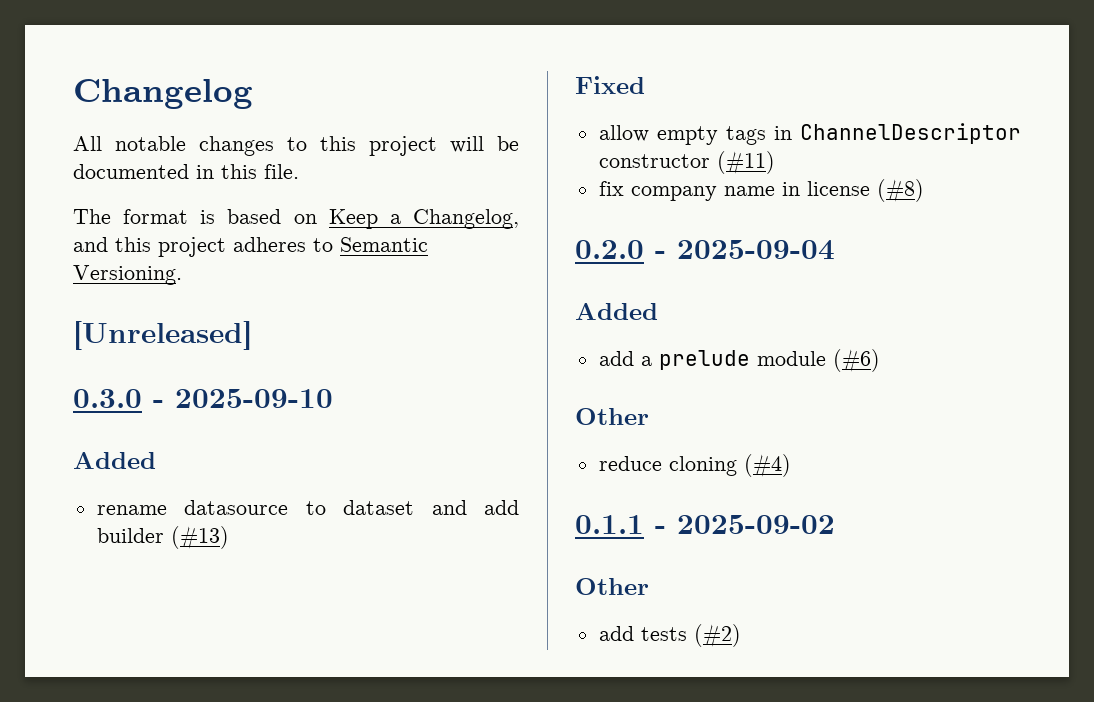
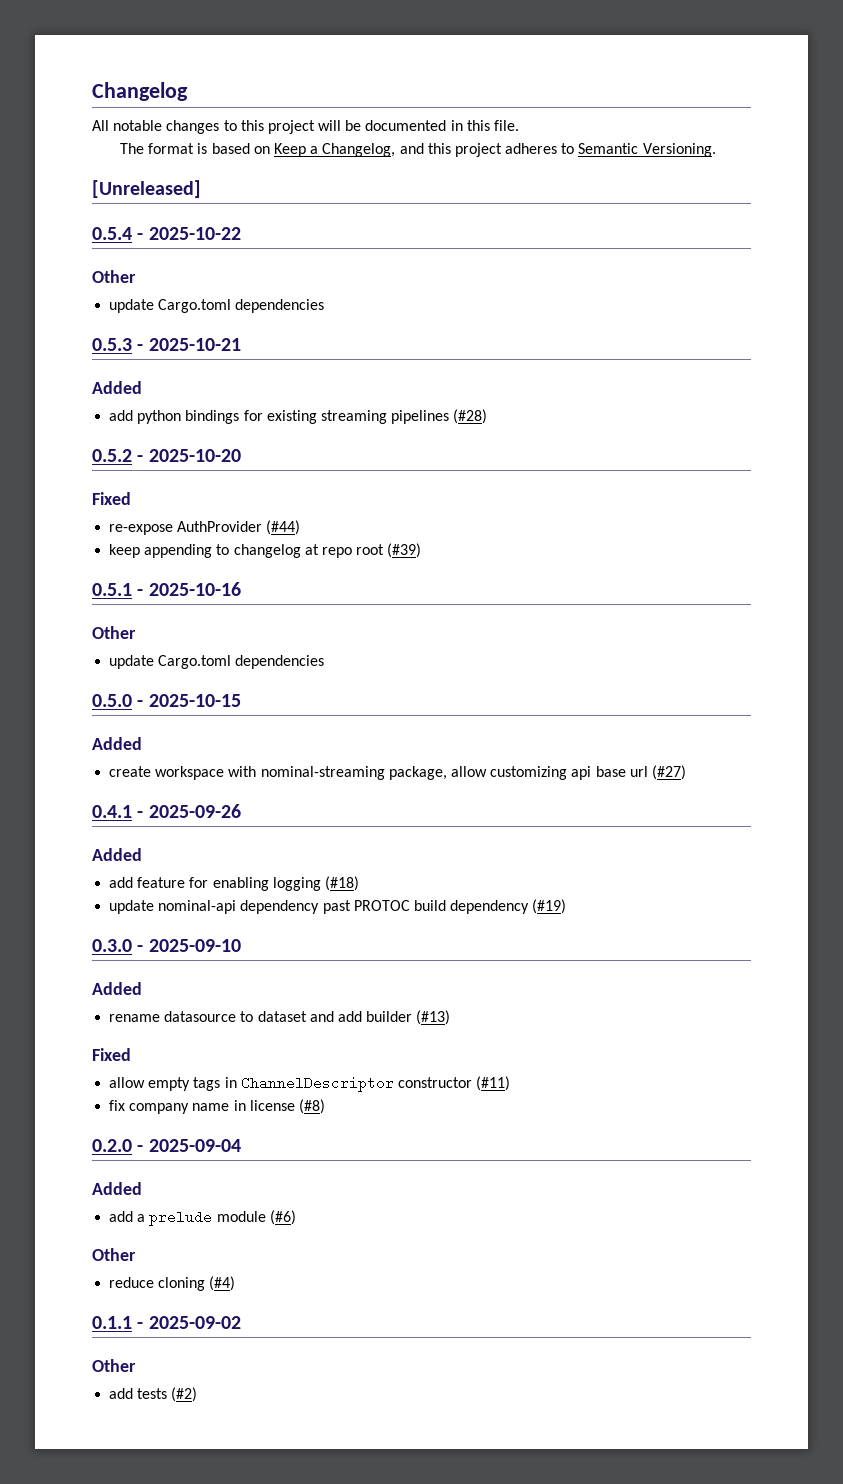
(252, 335) none -> [92,227,241,240] [92,270,136,283] [109,299,325,313] [92,338,241,351] [92,381,142,394] [109,409,488,424] [92,449,241,462] [92,492,131,505] [109,520,301,535] [109,543,422,558] [92,582,241,596] [92,626,136,639] [109,655,325,669] [92,694,241,707] [92,737,142,750] [109,765,686,780] [92,804,241,818] [92,848,142,861] [109,876,359,891] [109,899,567,914] // 0.5.4 - 2025-10-22 // Other // update Cargo.toml dependencies // 0.5.3 - 2025-10-21 // Added // add python bindings for existing streaming pipelines (#28) // 0.5.2 - 2025-10-20 // Fixed // re-expose AuthProvider (#44) // keep appending to changelog at repo root (#39) // 0.5.1 - 2025-10-16 // Other // update Cargo.toml dependencies // 0.5.0 - 2025-10-15 // Added // create workspace with nominal-streaming package, allow customizing api base url (#27) // 0.4.1 - 2025-09-26 // Added // add feature for enabling logging (#18) // update nominal-api dependency past PROTOC build dependency (#19)

